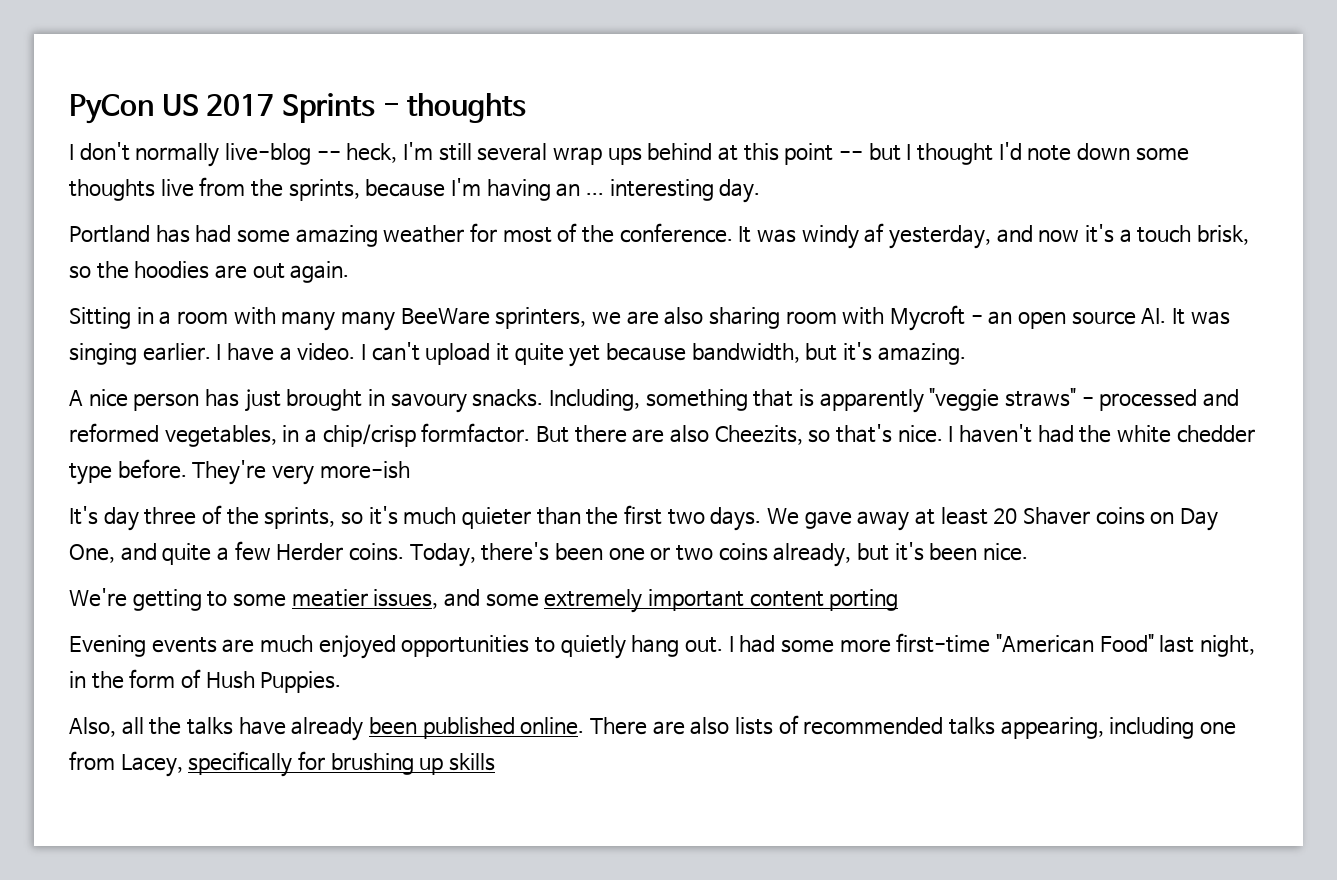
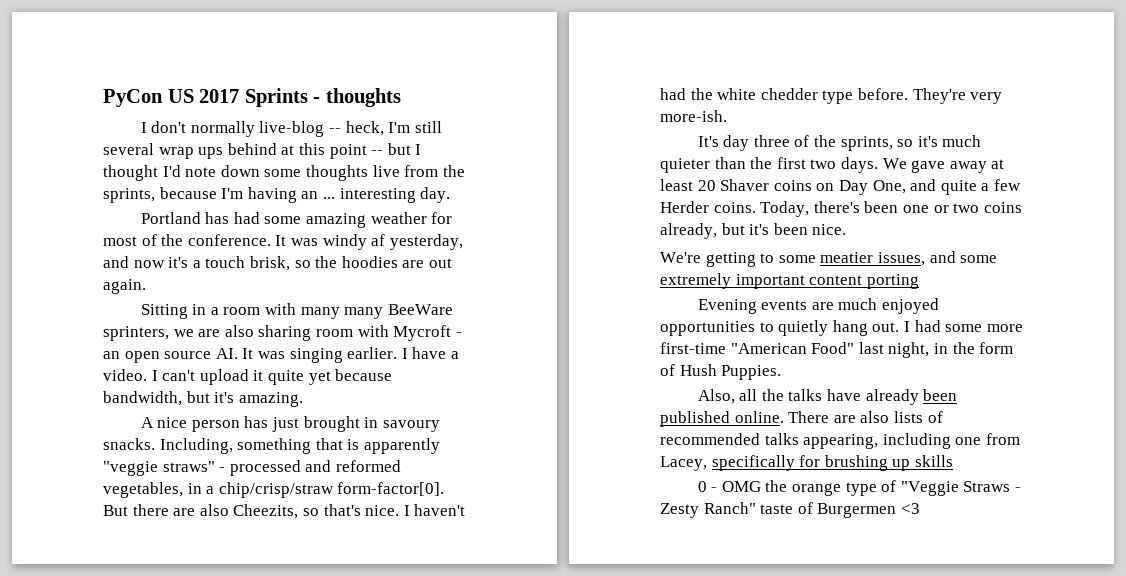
[322,423,531,447] chip/crisp formfactor. -> [218,482,445,498] chip/crisp/straw form-factor[0].
[319,461,410,479] more-ish -> [660,110,727,122] more-ish.
(495, 762) none -> [697,480,1022,496] [660,502,920,518] // 0 - OMG the orange type of "Veggie Straws - Zesty Ranch" taste of Burgermen <3

